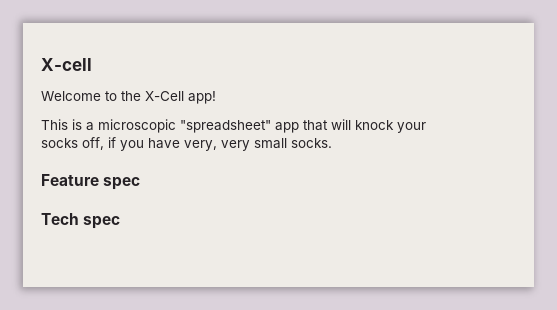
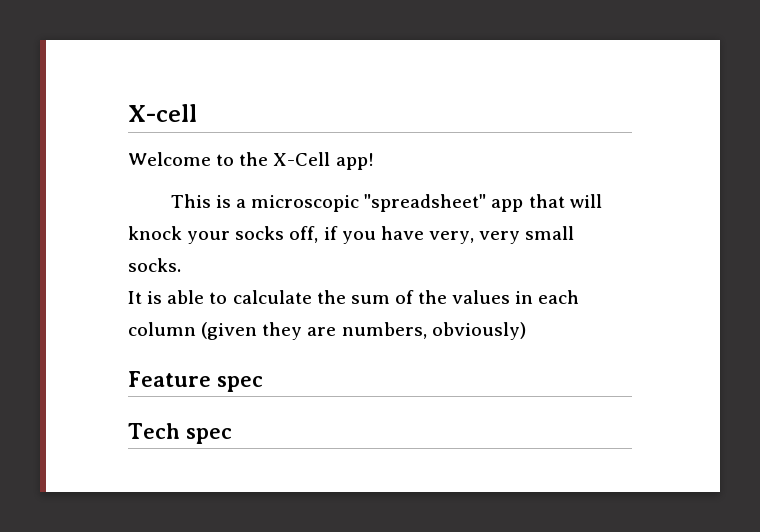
(332, 143) none -> [128,290,580,304] [128,322,526,340] // It is able to calculate the sum of the values in each column (given they are numbers, obviously)

